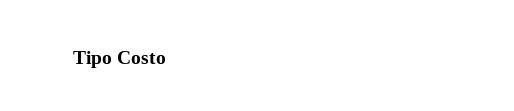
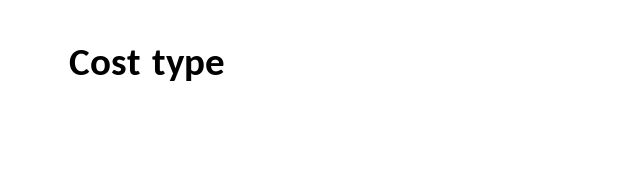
[73,51,167,68] Tipo Costo -> [69,50,225,81] Cost type

